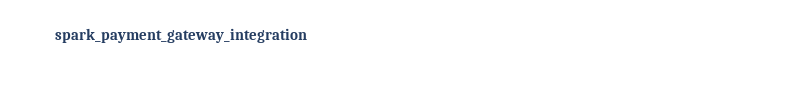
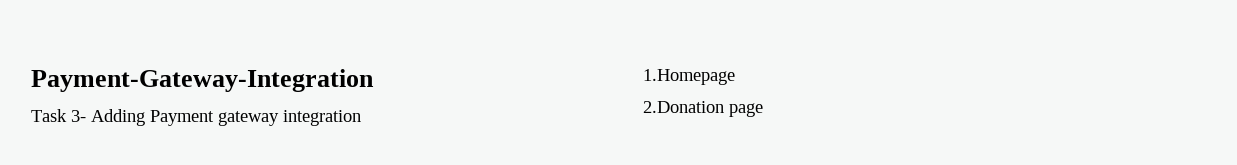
[55,28,307,43] spark_payment_gateway_integration -> [31,69,374,92] [31,109,361,126] [643,69,735,85] [643,101,763,117] Payment-Gateway-Integration // Task 3- Adding Payment gateway integration // 1.Homepage // 2.Donation page

